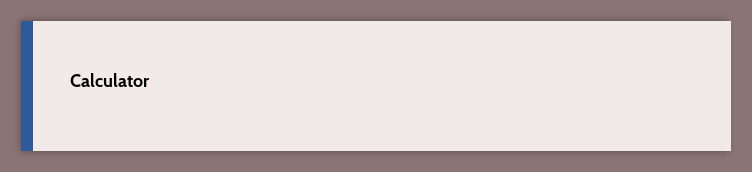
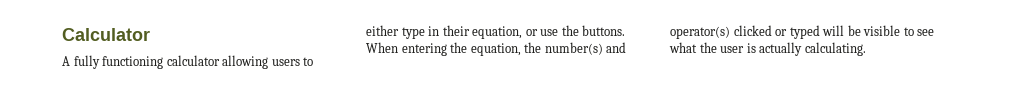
(150, 80) none -> [62,55,314,69] [366,25,626,39] [366,42,627,56] [670,25,935,39] [669,42,866,56] // A fully functioning calculator allowing users to either type in their equation, or use the buttons. When entering the equation, the number(s) and operator(s) clicked or typed will be visible to see what the user is actually calculating.

